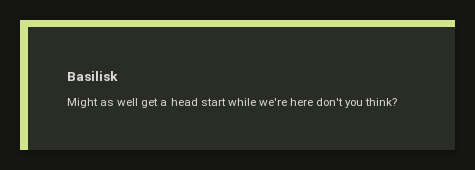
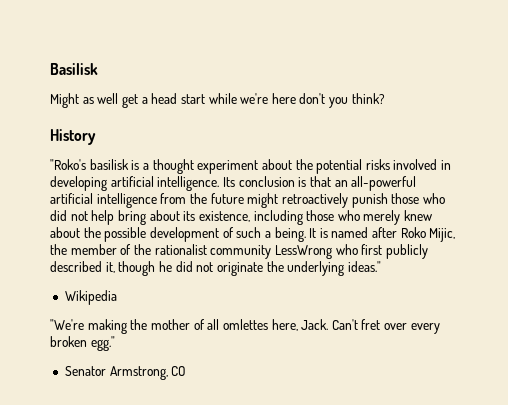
(398, 102) none -> [50,129,96,145] [50,159,452,174] [50,176,417,191] [50,193,445,208] [50,210,433,225] [50,227,456,242] [50,244,428,259] [50,261,381,276] [64,290,117,305] [50,319,440,334] [50,336,115,351] [64,366,187,380] // History // "Roko's basilisk is a thought experiment about the potential risks involved in developing artificial intelligence. Its conclusion is that an all-powerful artificial intelligence from the future might retroactively punish those who did not help bring about its existence, including those who merely knew about the possible development of such a being. It is named after Roko Mijic, the member of the rationalist community LessWrong who first publicly described it, though he did not originate the underlying ideas." // Wikipedia // "We're making the mother of all omlettes here, Jack. Can't fret over every broken egg." // Senator Armstrong, CO

